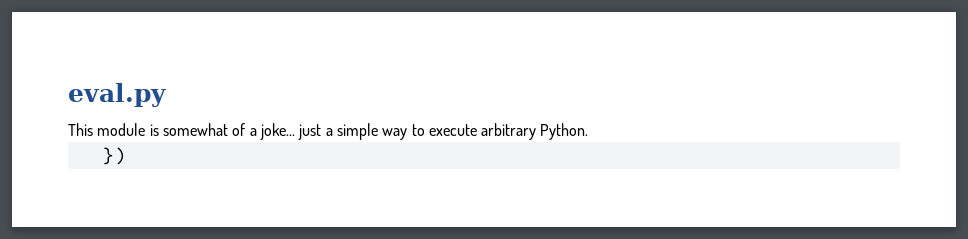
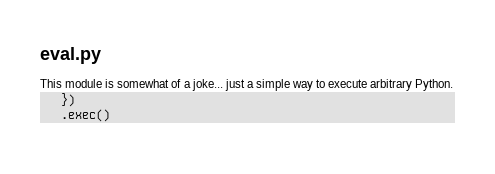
(126, 156) none -> [60,109,110,122] // .exec()

